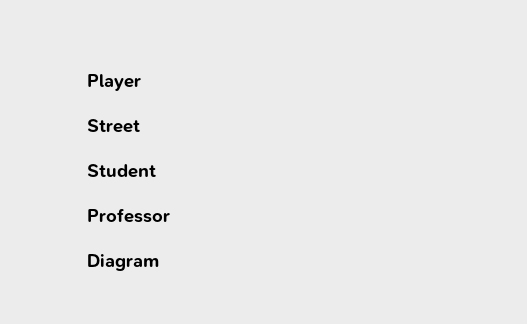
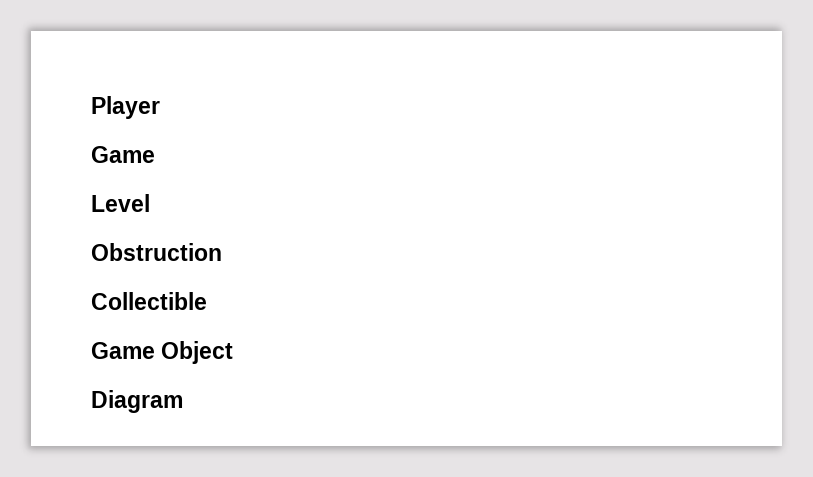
[87,119,140,133] [87,164,156,178] [87,208,170,223] Street // Student // Professor -> [91,146,155,163] [91,194,150,212] [91,243,222,261] [91,292,207,310] [91,341,234,364] Game // Level // Obstruction // Collectible // Game Object

